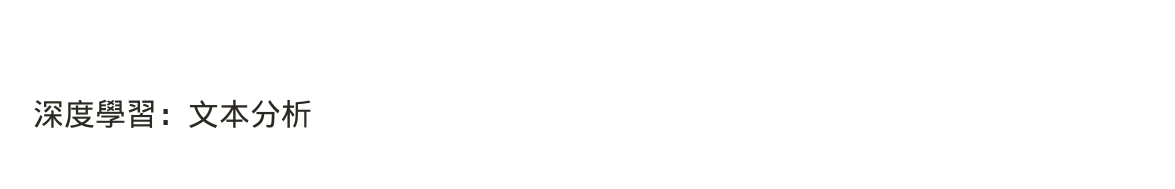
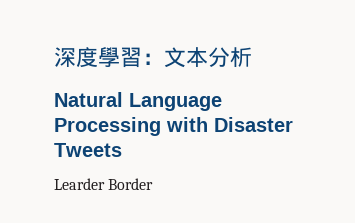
(312, 113) none -> [54,92,222,111] [54,117,293,136] [54,143,122,157] [54,178,154,190] // Natural Language Processing with Disaster Tweets // Learder Border

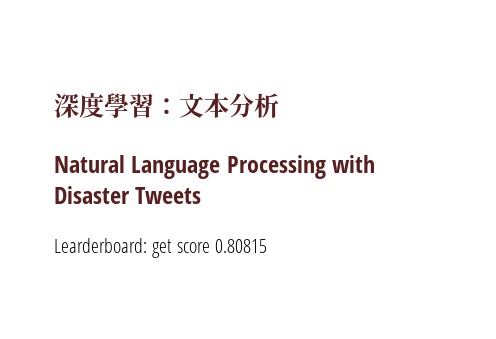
[54,178,154,190] Learder Border -> [54,238,268,258] Learderboard: get score 0.80815

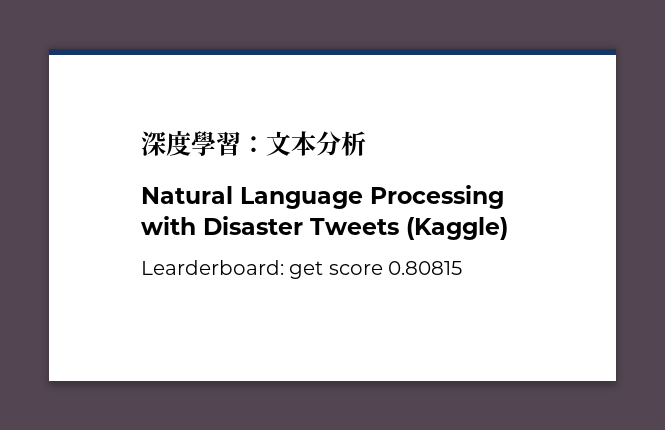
(202, 195) none -> [406,217,508,240] (Kaggle)

